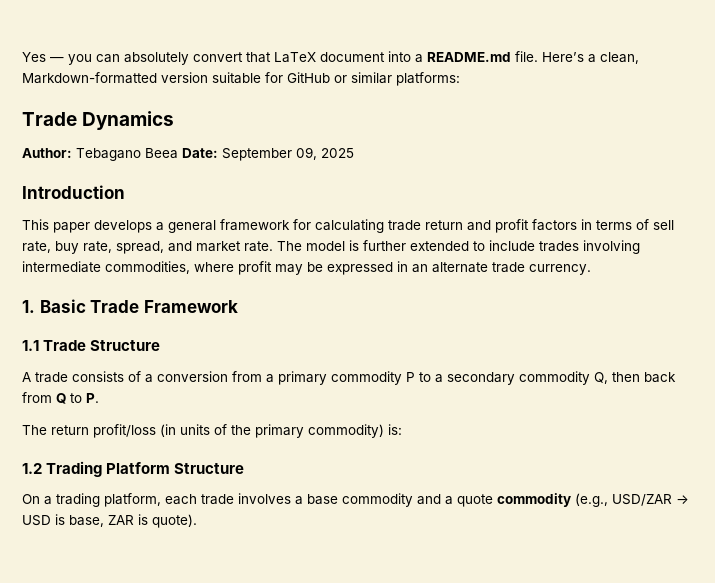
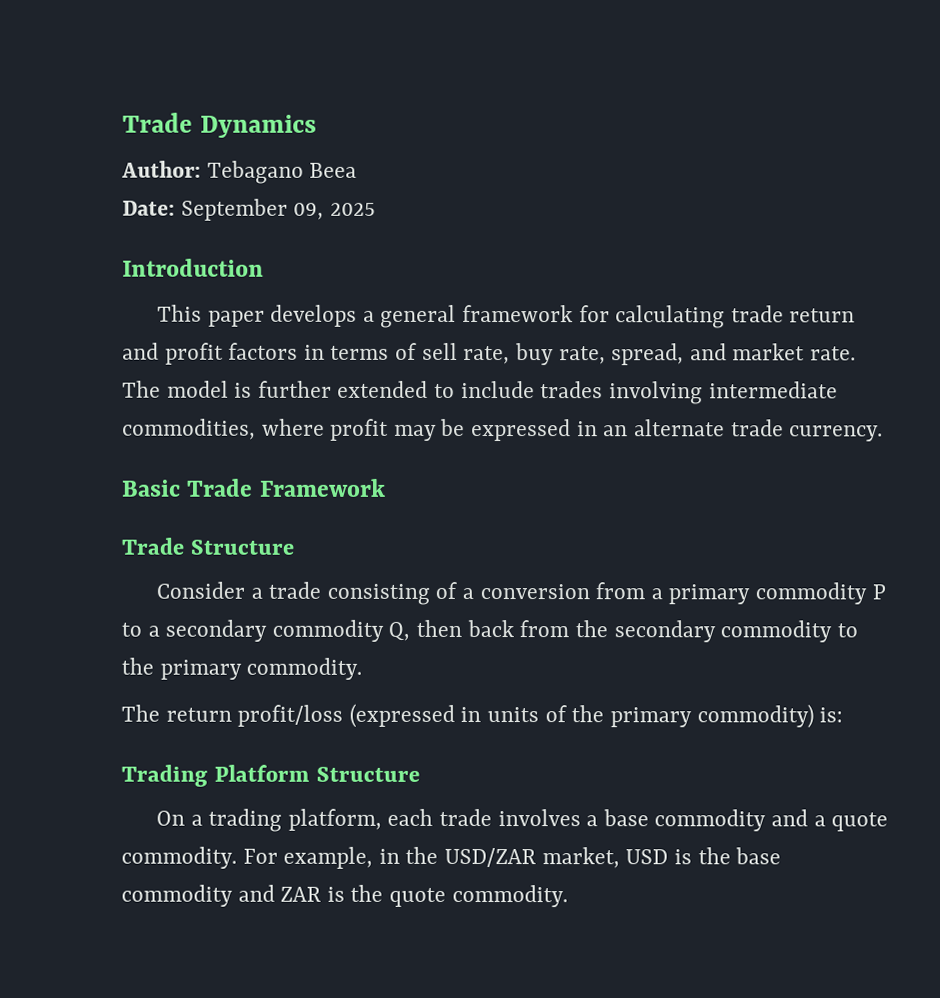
[22,51,639,65] [22,72,460,86] Yes — you can absolutely convert that LaTeX document into a README.md file. Here’s a clean, Markdown-formatted version suitable for GitHub or similar platforms: // -> (122, 122) none
(178, 153) none -> (358, 170) //
[22,300,35,313] 1. -> (884, 433) none
[22,340,39,351] 1.1 -> (386, 487) none
[22,371,124,383] A trade consists -> [155,581,430,605] Consider a trade consisting
[56,393,99,404] Q to P. -> [574,620,858,643] [121,657,363,680] the secondary commodity to the primary commodity.
[160,424,176,437] (in -> [348,703,482,728] (expressed in
[22,463,42,474] 1.2 -> (844, 715) none
[497,493,689,507] [22,514,197,528] commodity (e.g., USD/ZAR → USD is base, ZAR is quote). -> [121,846,782,869] [121,884,568,908] commodity. For example, in the USD/ZAR market, USD is the base commodity and ZAR is the quote commodity.

